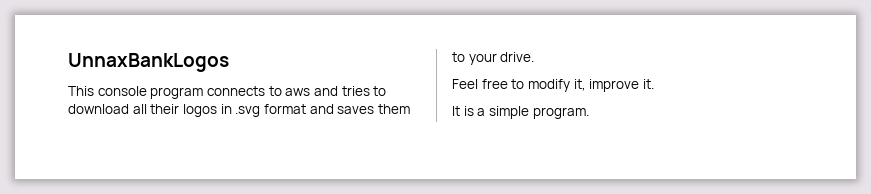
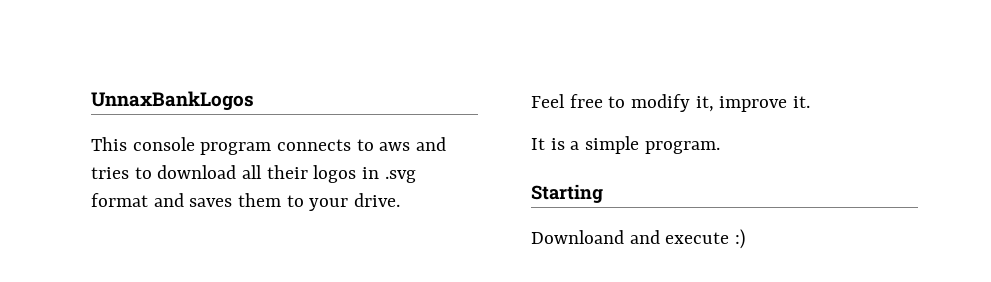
(589, 113) none -> [531,184,603,203] [531,229,746,249] // Starting // Downloand and execute :)

